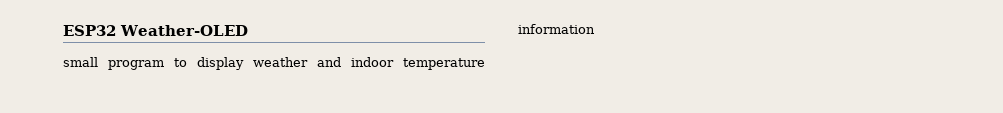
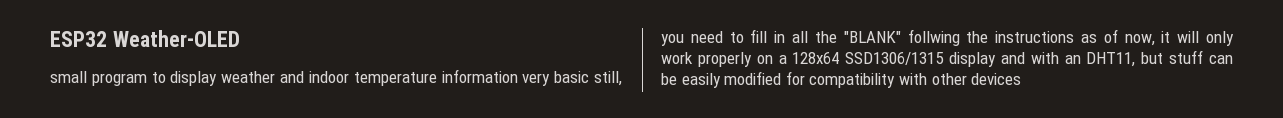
(595, 29) none -> [522,71,622,86] [661,29,1234,46] [661,50,1233,67] [661,71,1022,88] very basic still, you need to fill in all the "BLANK" follwing the instructions as of now, it will only work properly on a 128x64 SSD1306/1315 display and with an DHT11, but stuff can be easily modified for compatibility with other devices

